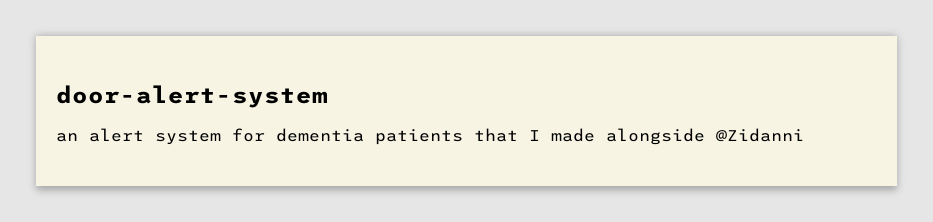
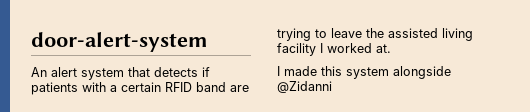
[56,133,78,142] an -> [31,67,47,77] An
[232,128,595,145] for dementia patients that I made -> [128,67,210,77] [31,82,249,95] [277,28,473,41] [277,43,391,56] [277,66,389,79] that detects if patients with a certain RFID band are trying to leave the assisted living facility I worked at. // I made this system

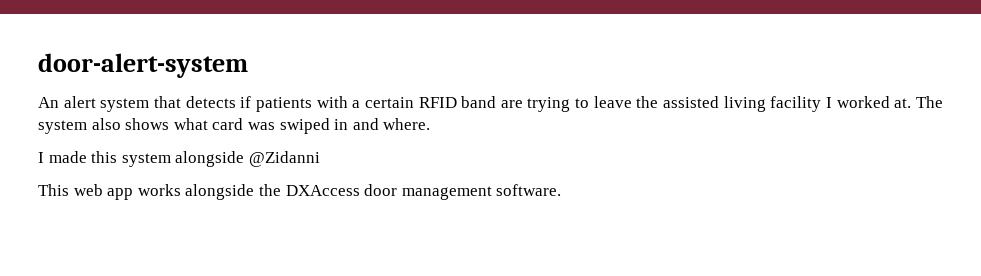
(391, 48) none -> [916,96,944,108] [38,118,431,134] The system also shows what card was swiped in and where.
(332, 87) none -> [38,184,562,200] // This web app works alongside the DXAccess door management software.

